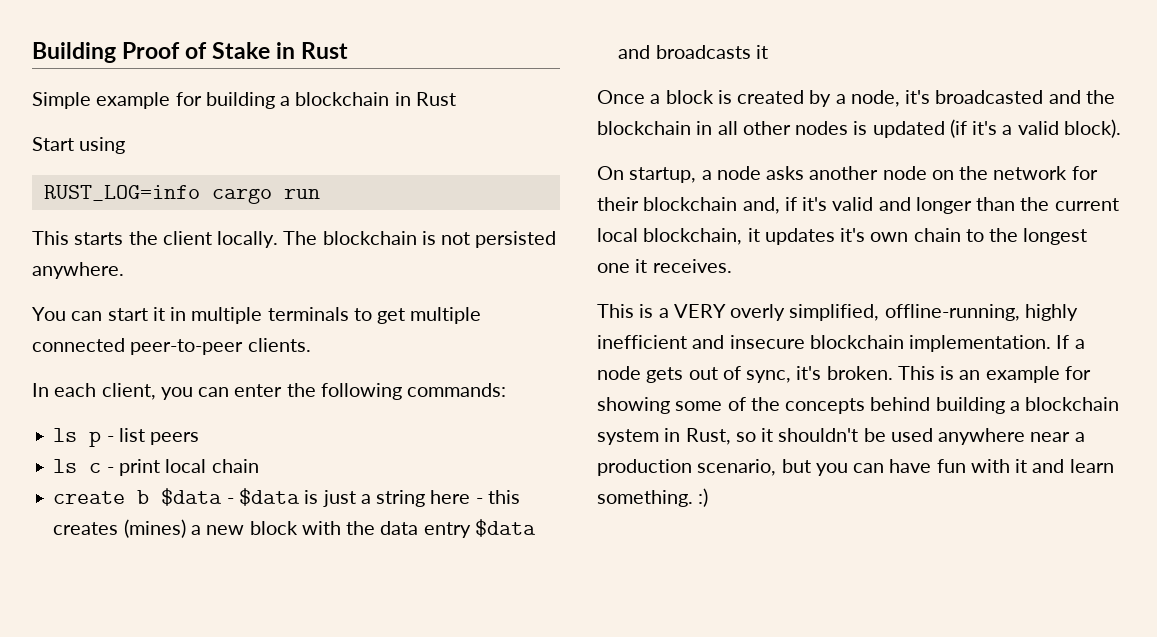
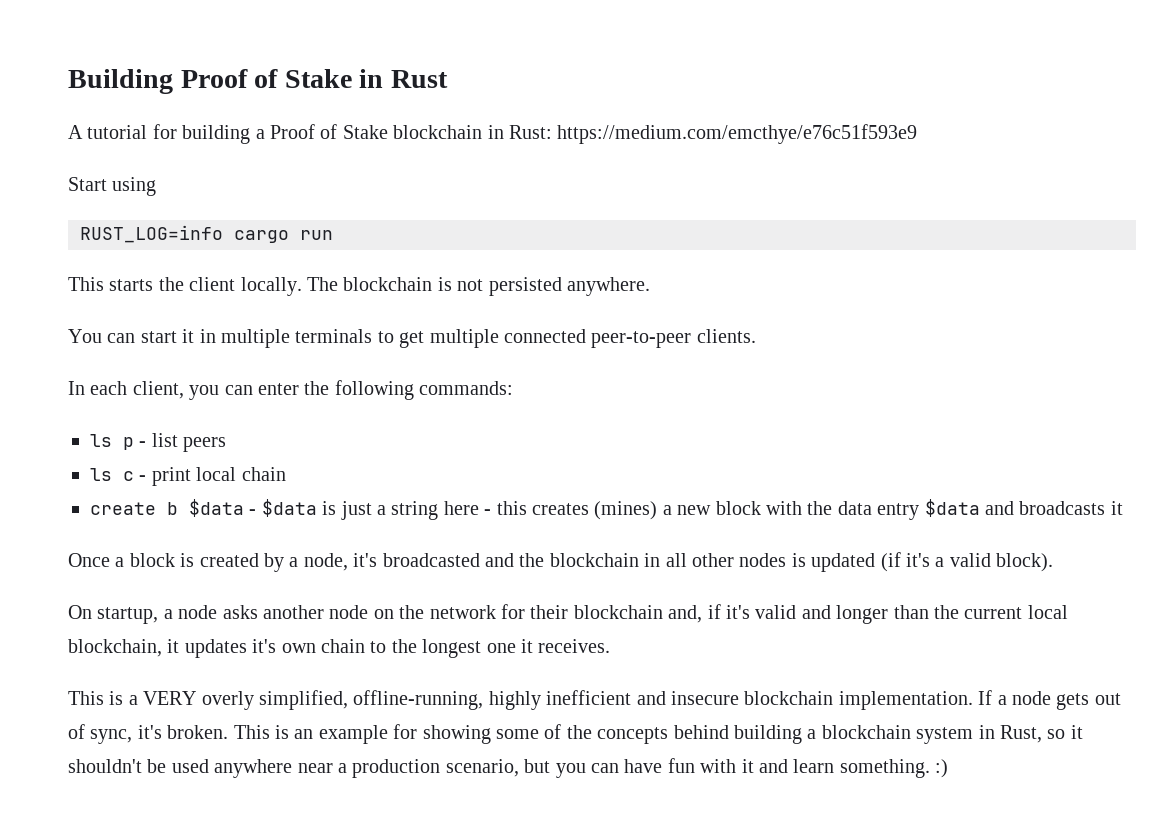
[32,92,171,109] Simple example -> [68,125,148,139] A tutorial
[295,92,456,106] blockchain in Rust -> [270,124,918,144] Proof of Stake blockchain in Rust: https://medium.com/emcthye/e76c51f593e9

